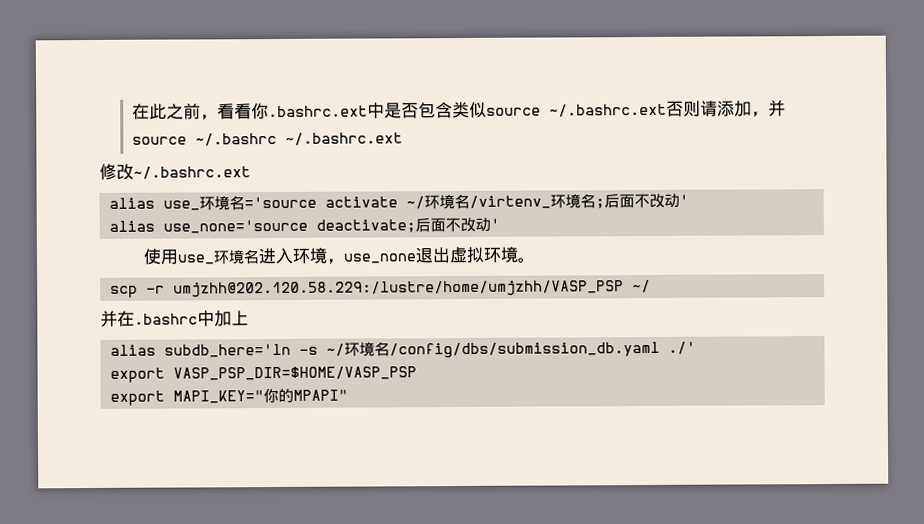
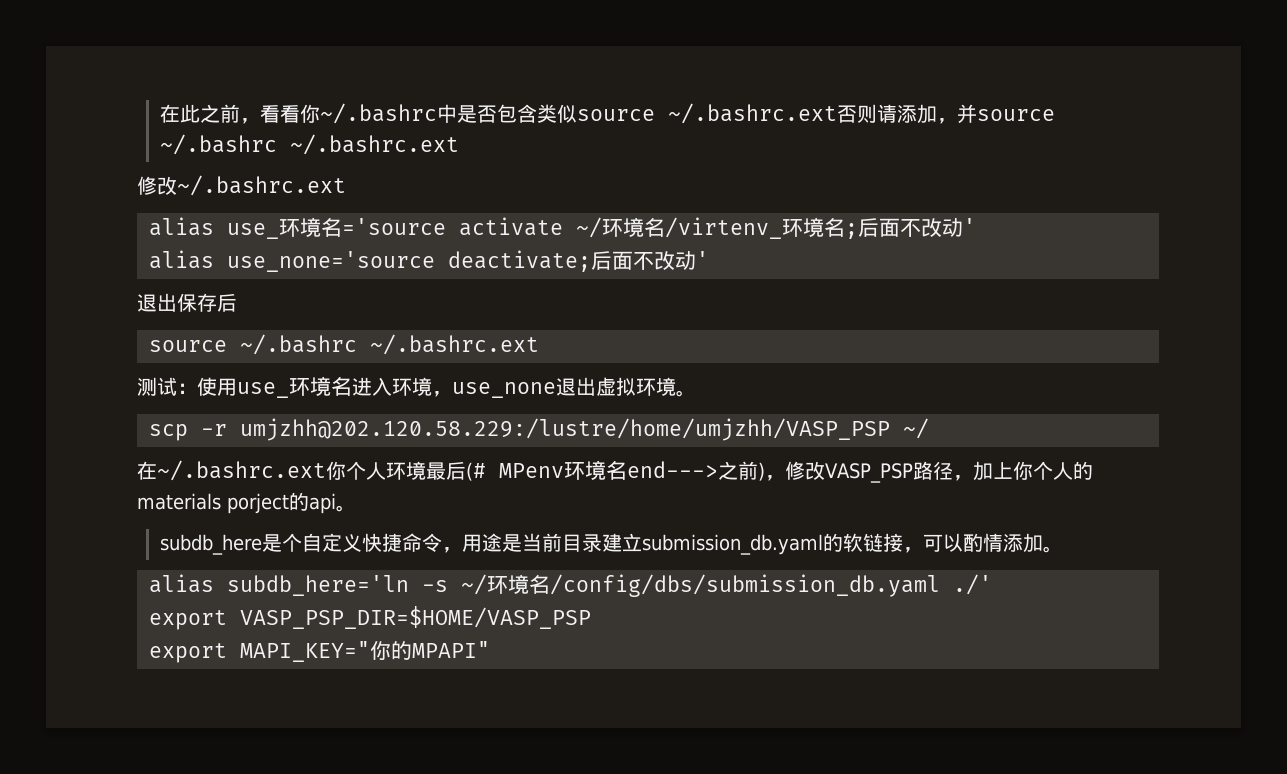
[268,105,369,118] .bashrc.ext -> [320,103,438,124] ~/.bashrc
(501, 224) none -> [137,293,237,312] [149,334,539,355] [137,377,197,396] 退出保存后 // source ~/.bashrc ~/.bashrc.ext // 测试：
[100,310,249,327] 并在.bashrc中加上 -> [137,460,1093,483] [137,492,356,514] [160,533,1064,555] 在~/.bashrc.ext你个人环境最后(# MPenv环境名end--->之前)，修改VASP_PSP路径，加上你个人的materials porject的api。 // subdb_here是个自定义快捷命令，用途是当前目录建立submission_db.yaml的软链接，可以酌情添加。

